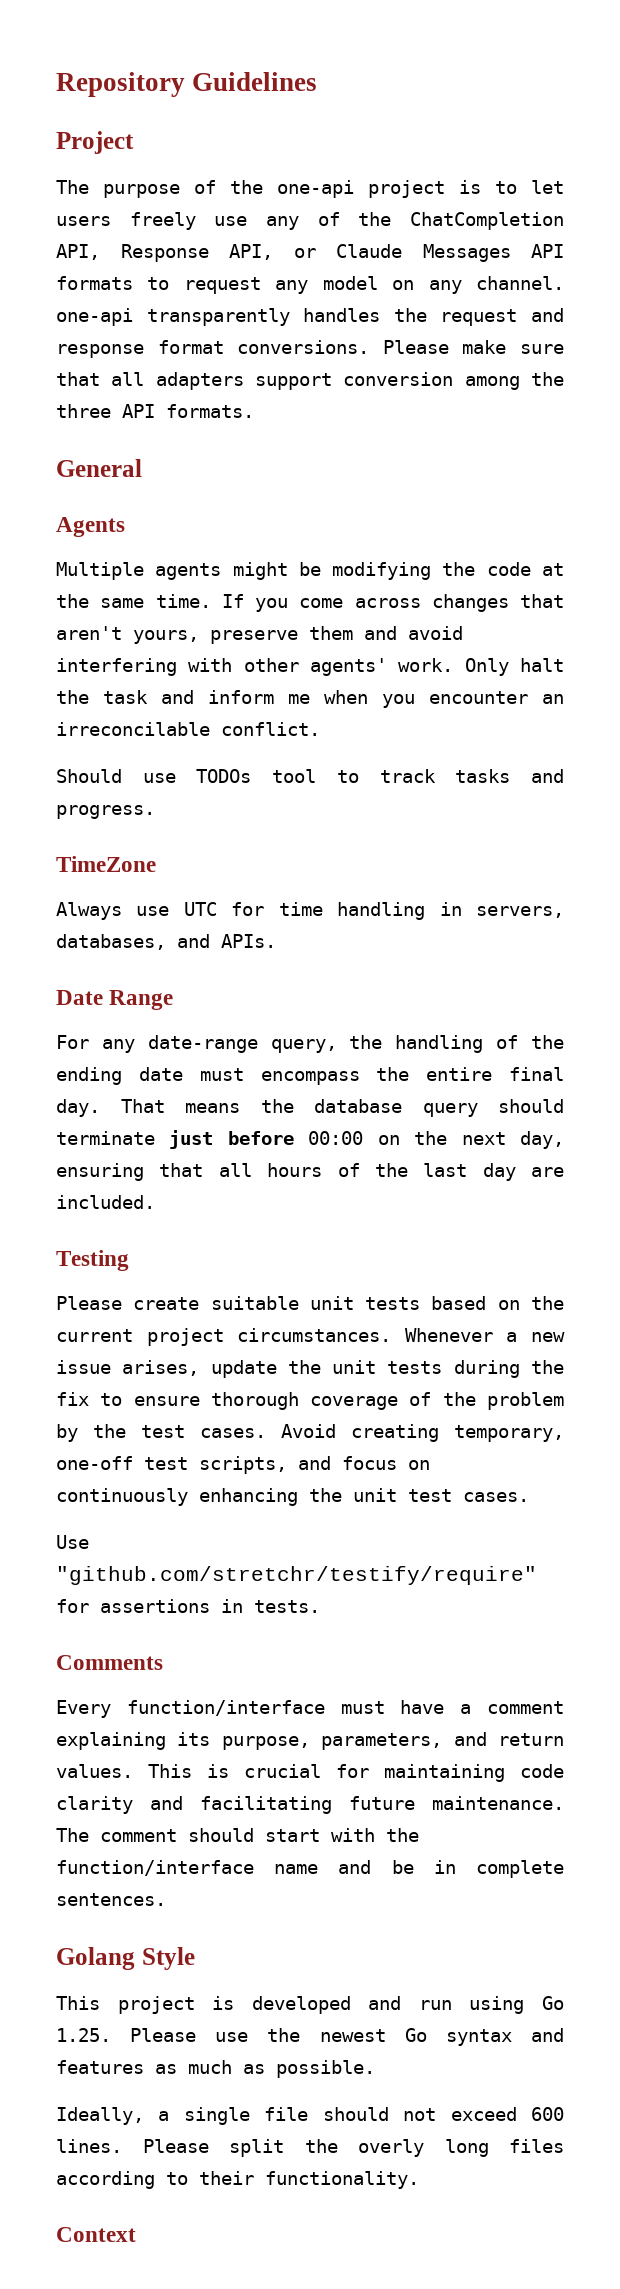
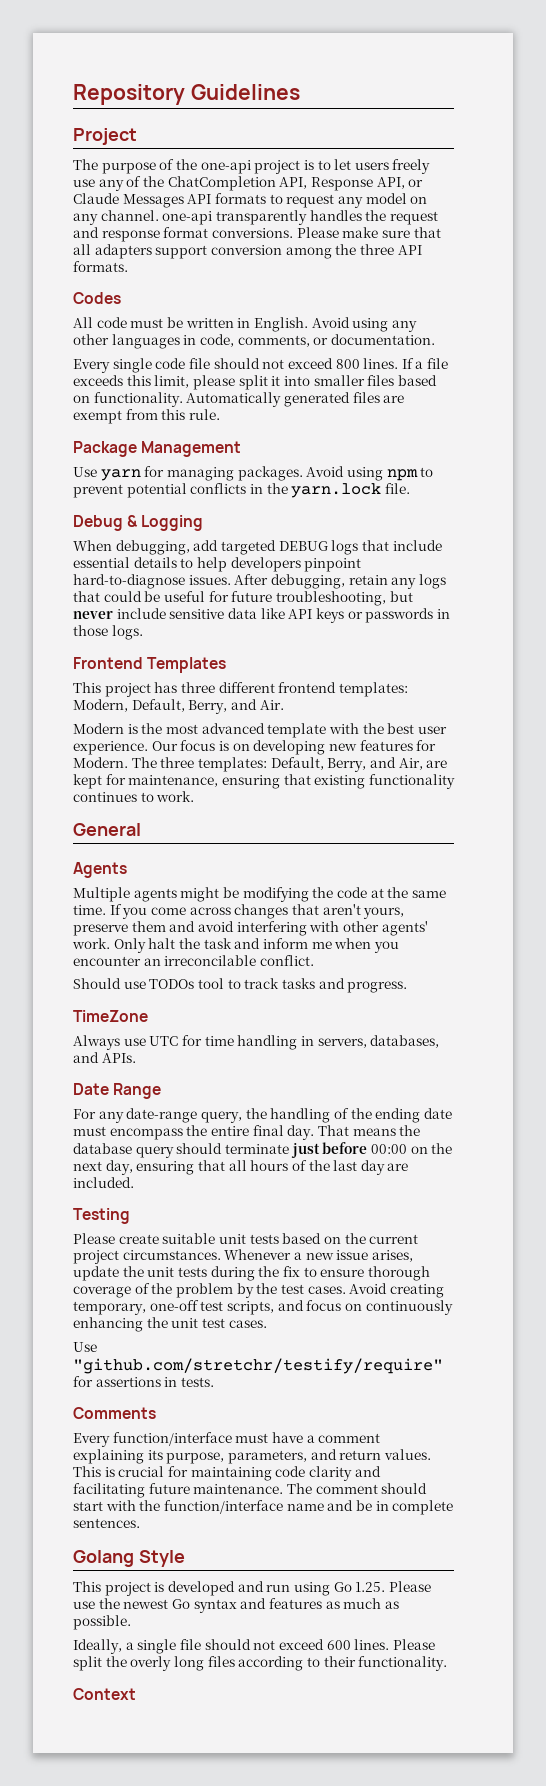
(254, 411) none -> [73,292,121,304] [73,317,417,332] [73,334,435,349] [73,358,449,373] [73,375,437,390] [73,392,405,407] [73,409,220,424] [73,441,242,457] [73,466,434,481] [73,483,410,498] [73,515,204,531] [73,540,442,555] [73,557,362,572] [73,574,446,589] [73,591,413,606] [73,608,450,623] [73,625,143,640] [73,657,227,673] [73,682,408,697] [73,699,284,714] [73,723,447,738] [73,740,437,755] [73,757,448,772] [73,774,455,789] [73,791,195,802] // Codes // All code must be written in English. Avoid using any other languages in code, comments, or documentation. // Every single code file should not exceed 800 lines. If a file exceeds this limit, please split it into smaller files based on functionality. Automatically generated files are exempt from this rule. // Package Management // Use yarn for managing packages. Avoid using npm to prevent potential conflicts in the yarn.lock file. // Debug & Logging // When debugging, add targeted DEBUG logs that include essential details to help developers pinpoint hard‑to‑diagnose issues. After debugging, retain any logs that could be useful for future troubleshooting, but never include sensitive data like API keys or passwords in those logs. // Frontend Templates // This project has three different frontend templates: Modern, Default, Berry, and Air. // Modern is the most advanced template with the best user experience. Our focus is on developing new features for Modern. The three templates: Default, Berry, and Air, are kept for maintenance, ensuring that existing functionality continues to work.

